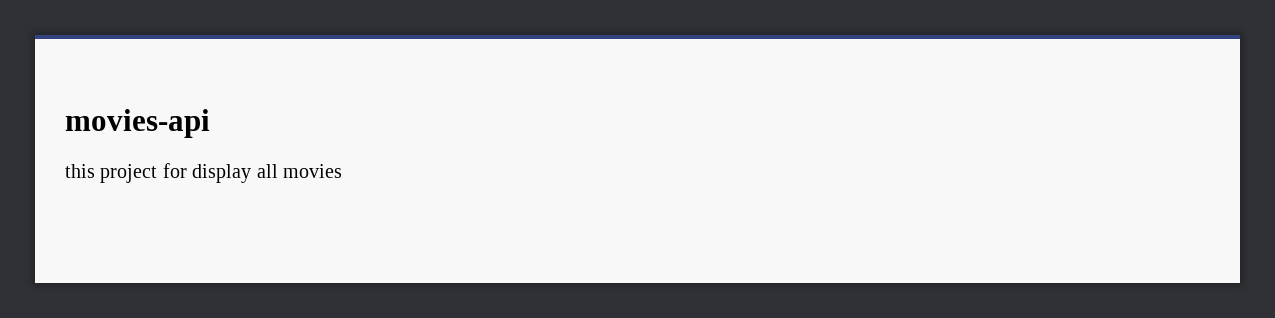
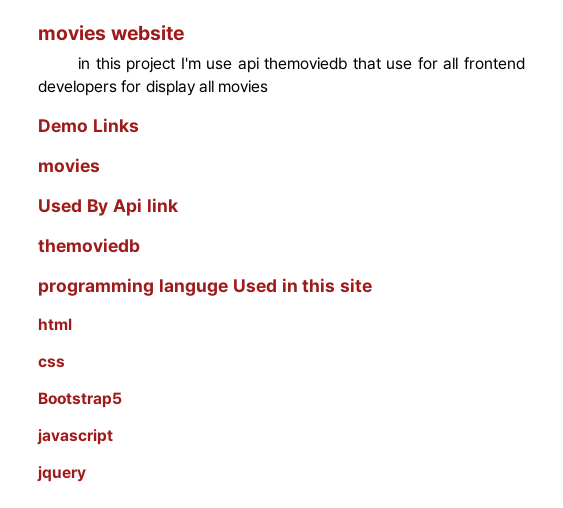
[65,109,210,138] [65,163,342,183] movies-api // this project for display all movies -> [38,25,185,41] [78,57,525,73] [38,80,269,96] [38,118,139,133] [38,158,100,173] [38,198,179,216] [38,238,140,253] [38,278,373,296] [38,318,72,331] [38,358,65,368] [38,392,122,408] [37,429,113,445] [37,466,86,482] movies website // in this project I'm use api themoviedb that use for all frontend developers for display all movies // Demo Links // movies // Used By Api link // themoviedb // programming languge Used in this site // html // css // Bootstrap5 // javascript // jquery

